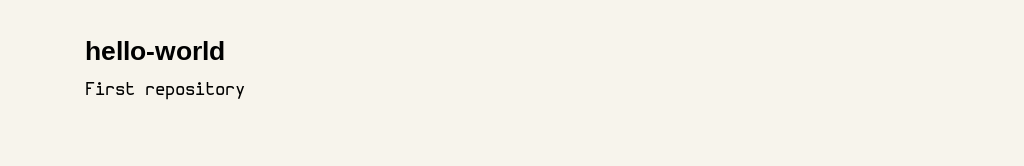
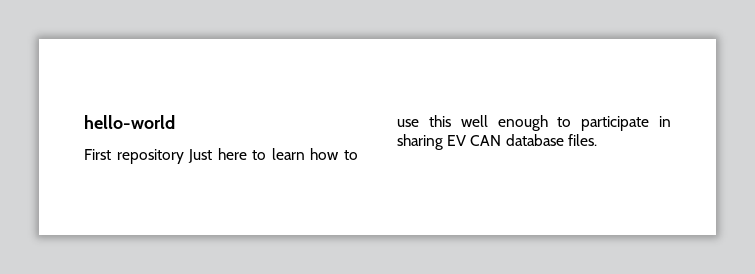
(245, 91) none -> [188,148,358,163] [397,115,671,131] [397,134,597,150] Just here to learn how to use this well enough to participate in sharing EV CAN database files.

